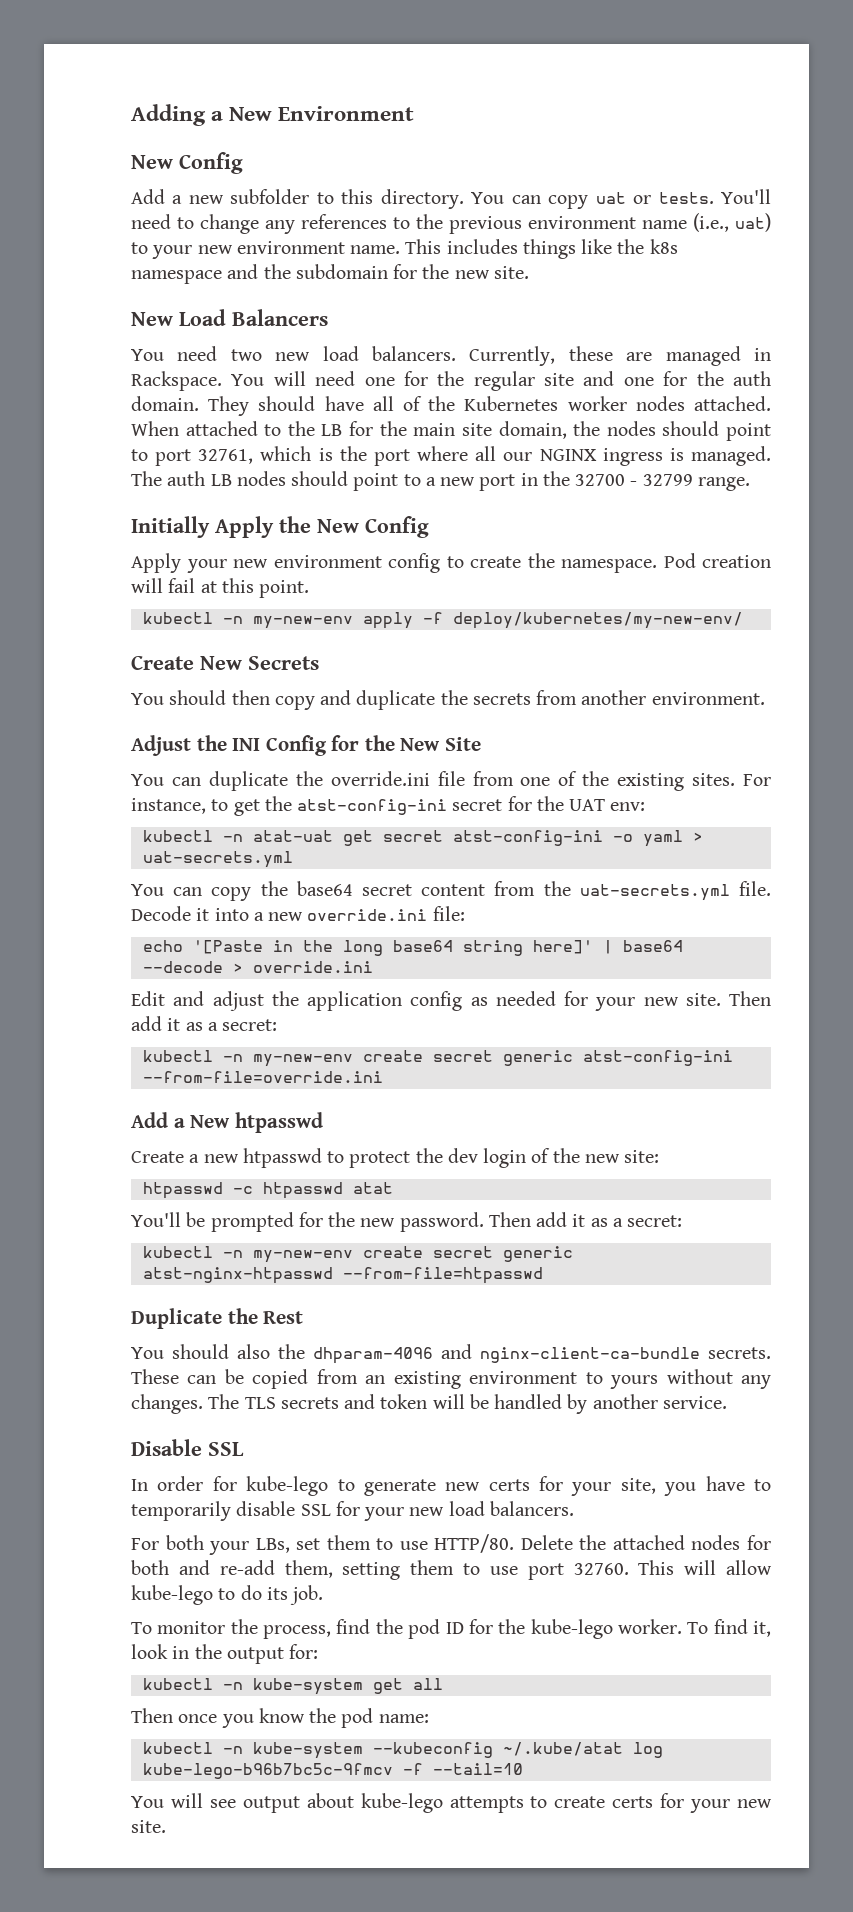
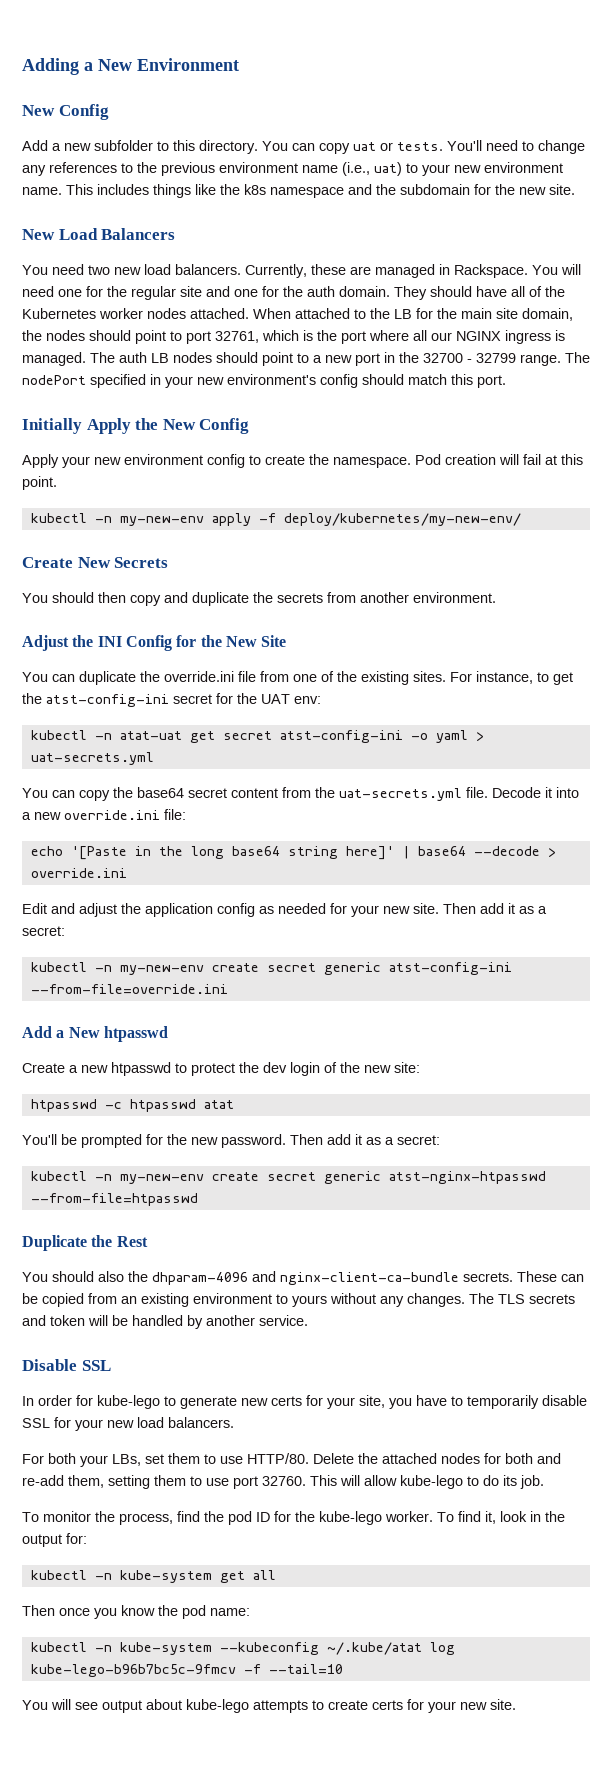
(750, 484) none -> [565,352,590,363] [22,374,506,388] The nodePort specified in your new environment's config should match this port.

